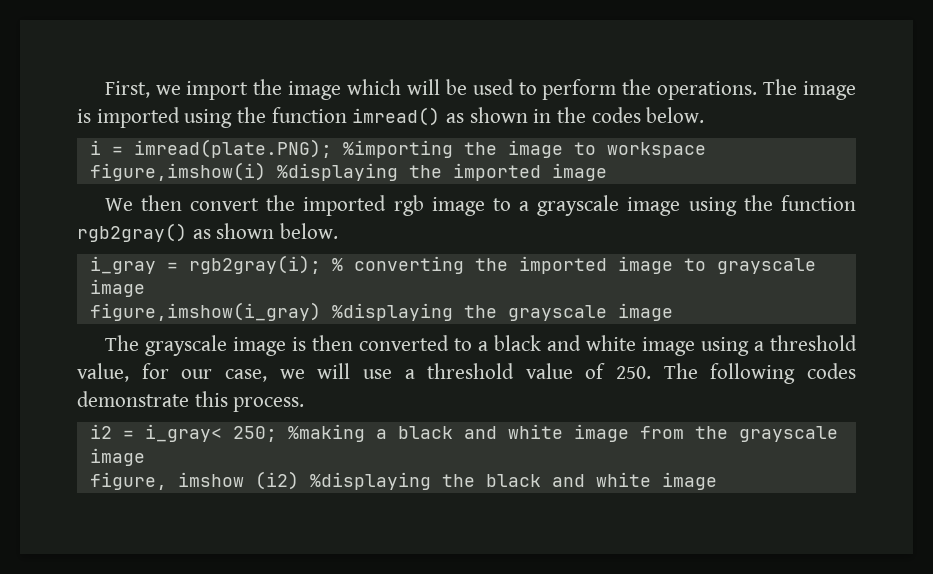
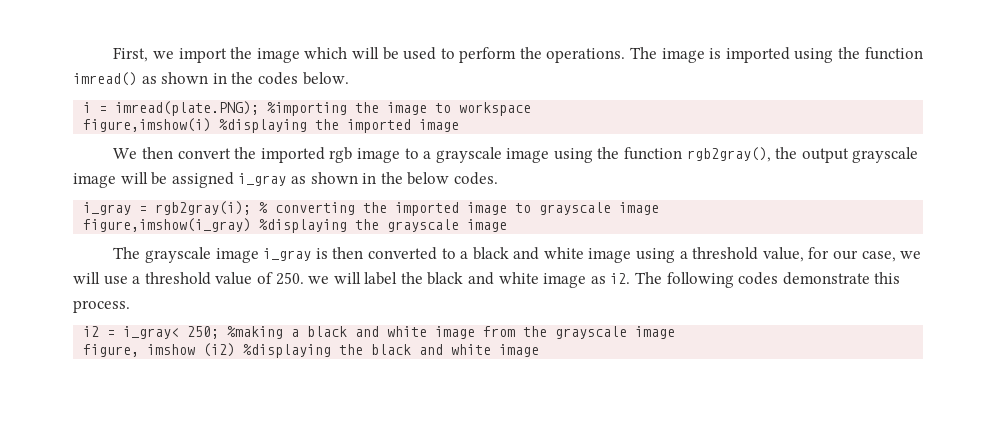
[77,223,339,242] rgb2gray() as shown below. -> [686,147,919,163] [73,172,498,188] rgb2gray(), the output grayscale image will be assigned i_gray as shown in the below codes.
(286, 346) none -> [263,248,312,261] i_gray
(652, 372) none -> [308,272,631,288] we will label the black and white image as i2.

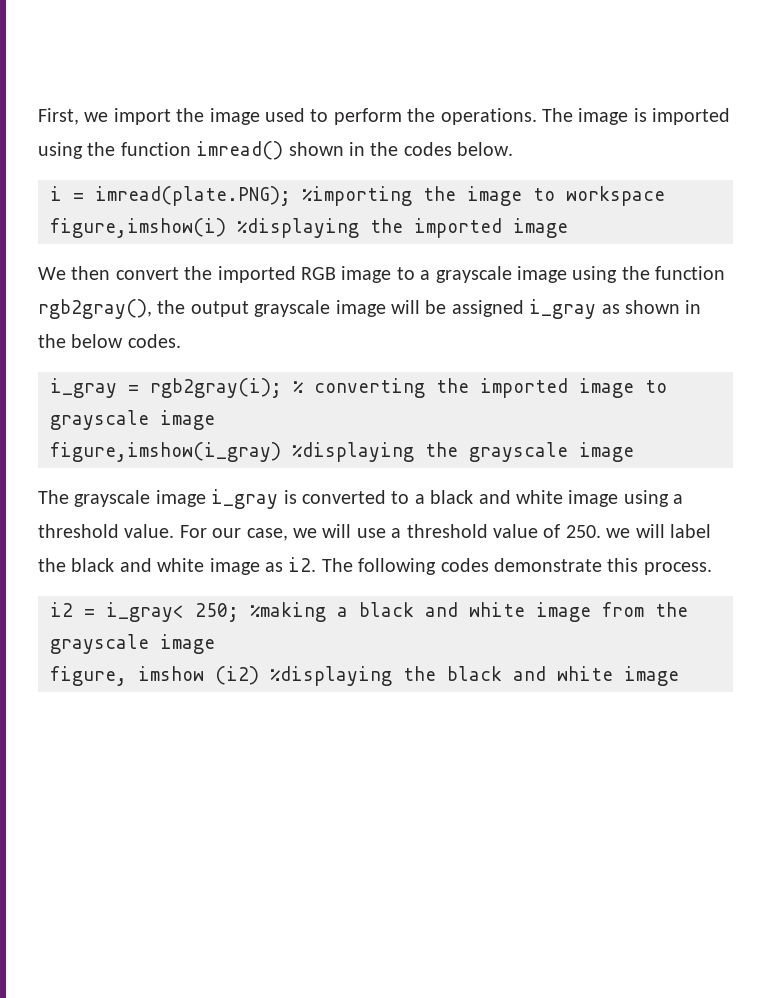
[304,47,399,60] which will be -> (260, 116) none
[141,76,157,84] as -> (284, 150) none
[329,147,353,163] rgb -> [301,267,336,280] RGB
[332,247,364,259] then -> (297, 497) none
[762,247,830,262] value, for -> [124,524,207,538] value. For

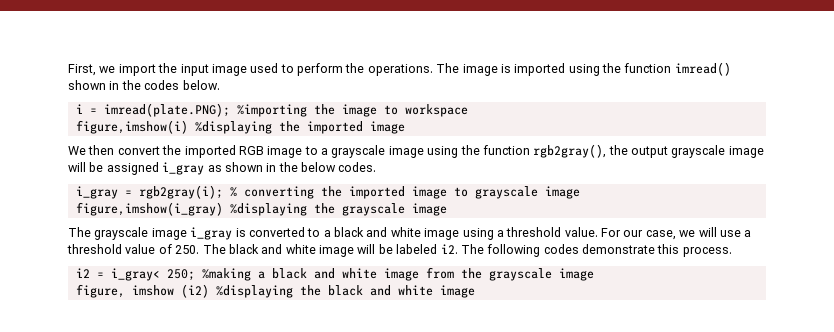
(205, 115) none -> [180,64,209,76] input
[606,524,711,538] [38,558,283,575] we will label the black and white image as -> [202,244,438,257] The black and white image will be labeled

